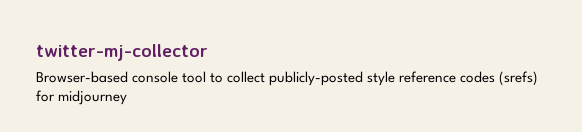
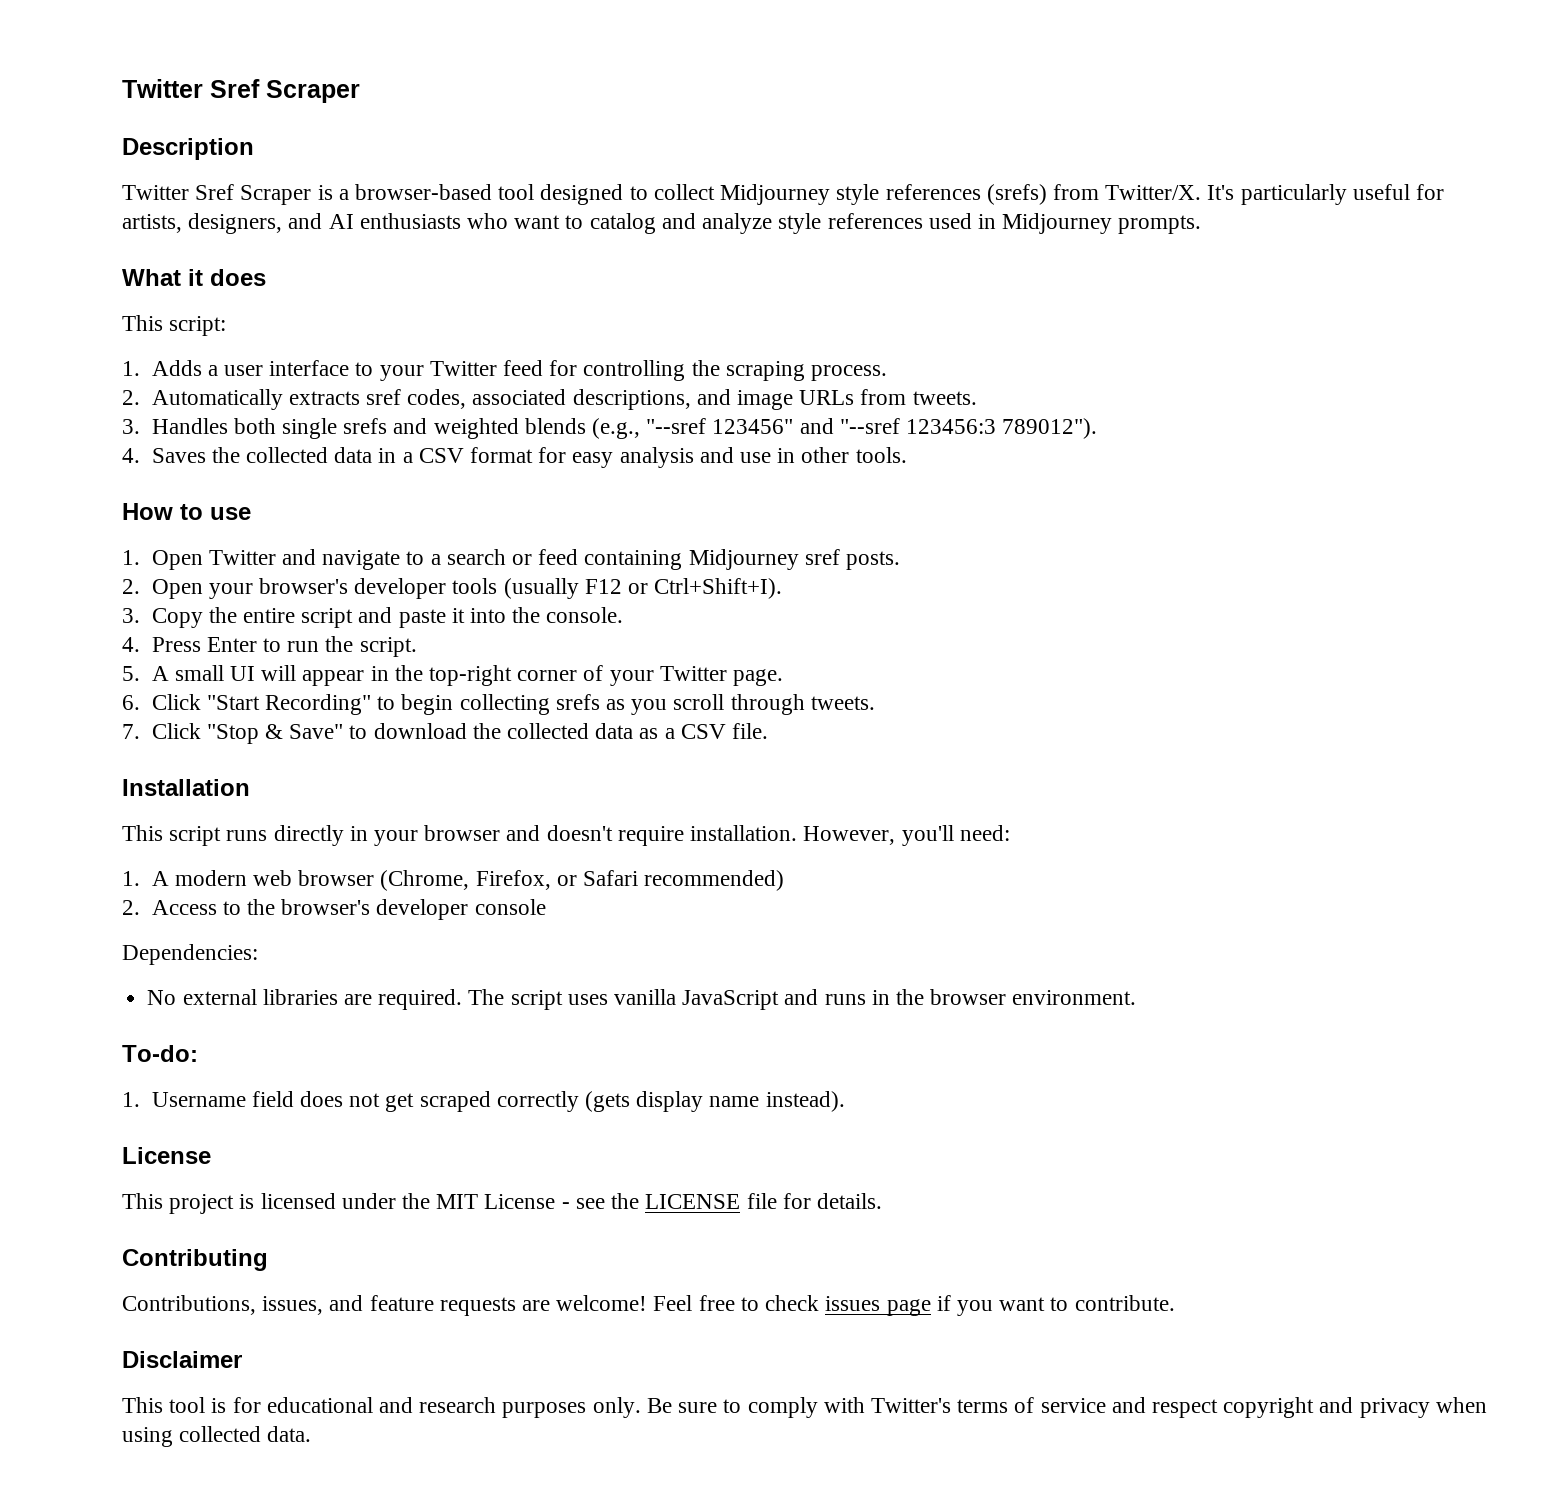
[36,44,208,61] [36,71,539,86] [36,90,128,105] twitter-mj-collector // Browser-based console tool to collect publicly-posted style reference codes (srefs) for midjourney -> [122,79,360,103] [122,138,254,160] [122,184,1444,205] [122,213,1202,234] [122,269,266,286] [122,315,227,336] [122,360,888,381] [122,389,977,410] [122,418,1098,439] [122,447,907,468] [122,503,251,520] [122,549,901,570] [122,578,783,599] [122,607,624,628] [122,636,417,657] [122,665,784,686] [122,694,875,715] [122,723,769,744] [122,779,250,796] [122,825,1010,846] [122,870,785,891] [122,899,546,920] [122,944,258,965] [147,989,1137,1010] [122,1045,198,1062] [122,1091,845,1112] [122,1147,211,1164] [122,1193,882,1214] [122,1249,268,1271] [122,1295,1175,1316] [122,1351,242,1368] [122,1397,1487,1418] [122,1426,312,1447] Twitter Sref Scraper // Description // Twitter Sref Scraper is a browser-based tool designed to collect Midjourney style references (srefs) from Twitter/X. It's particularly useful for artists, designers, and AI enthusiasts who want to catalog and analyze style references used in Midjourney prompts. // What it does // This script: // 1. Adds a user interface to your Twitter feed for controlling the scraping process. // 2. Automatically extracts sref codes, associated descriptions, and image URLs from tweets. // 3. Handles both single srefs and weighted blends (e.g., "--sref 123456" and "--sref 123456:3 789012"). // 4. Saves the collected data in a CSV format for easy analysis and use in other tools. // How to use // 1. Open Twitter and navigate to a search or feed containing Midjourney sref posts. // 2. Open your browser's developer tools (usually F12 or Ctrl+Shift+I). // 3. Copy the entire script and paste it into the console. // 4. Press Enter to run the script. // 5. A small UI will appear in the top-right corner of your Twitter page. // 6. Click "Start Recording" to begin collecting srefs as you scroll through tweets. // 7. Click "Stop & Save" to download the collected data as a CSV file. // Installation // This script runs directly in your browser and doesn't require installation. However, you'll need: // 1. A modern web browser (Chrome, Firefox, or Safari recommended) // 2. Access to the browser's developer console // Dependencies: // No external libraries are required. The script uses vanilla JavaScript and runs in the browser environment. // To-do: // 1. Username field does not get scraped correctly (gets display name instead). // License // This project is licensed under the MIT License - see the LICENSE file for details. // Contributing // Contributions, issues, and feature requests are welcome! Feel free to check issues page if you want to contribute. // Disclaimer // This tool is for educational and research purposes only. Be sure to comply with Twitter's terms of service and respect copyright and privacy when using collected data.

